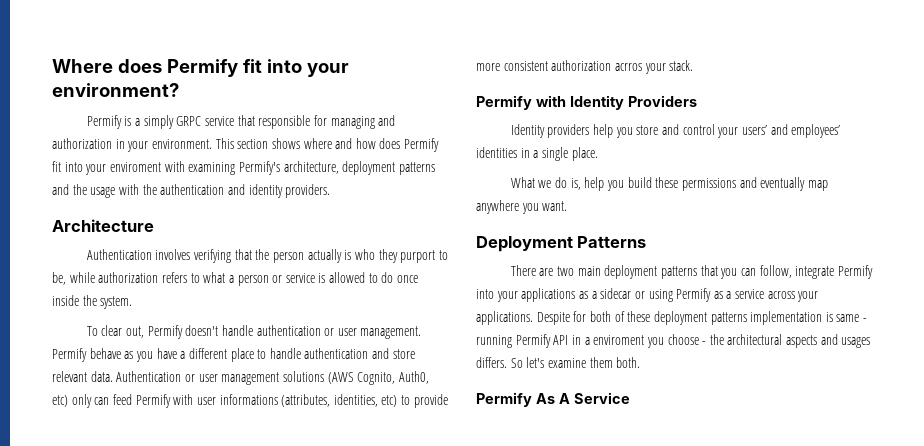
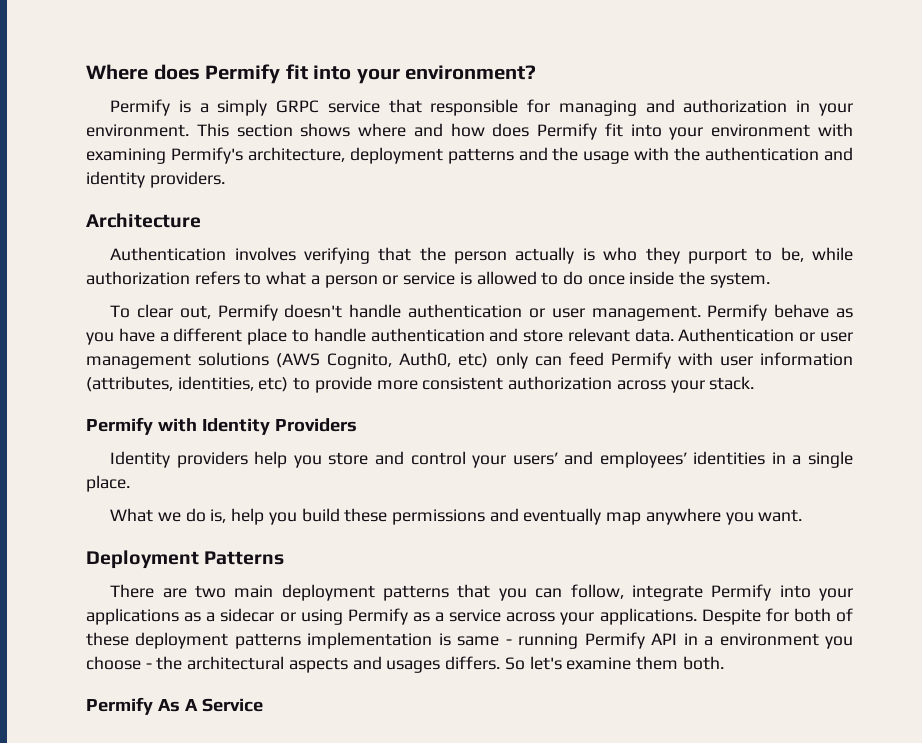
[109,162,161,172] enviroment -> [711,124,811,137] environment
[219,394,278,405] informations -> [760,352,853,366] information
[614,63,642,71] acrros -> [616,380,666,390] across
[593,335,645,345] enviroment -> [719,633,819,646] environment

